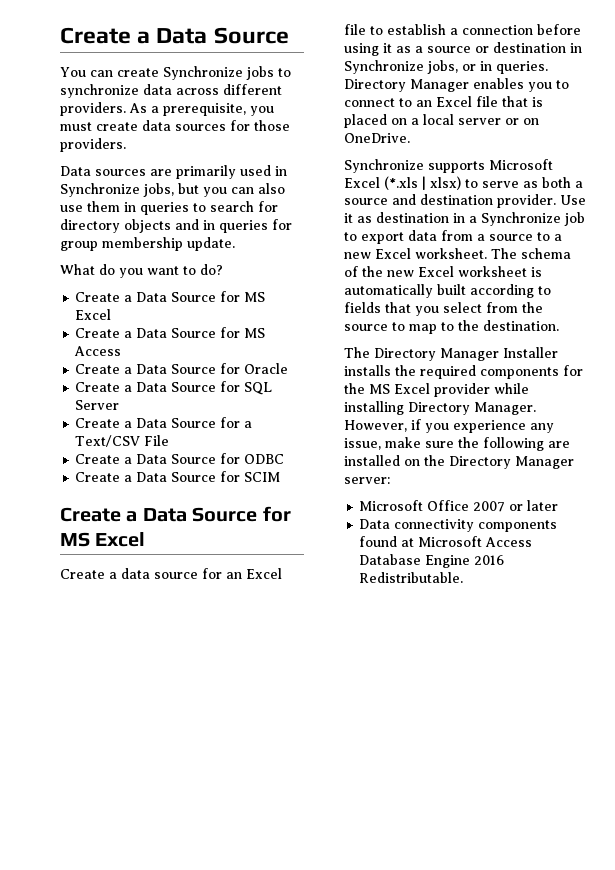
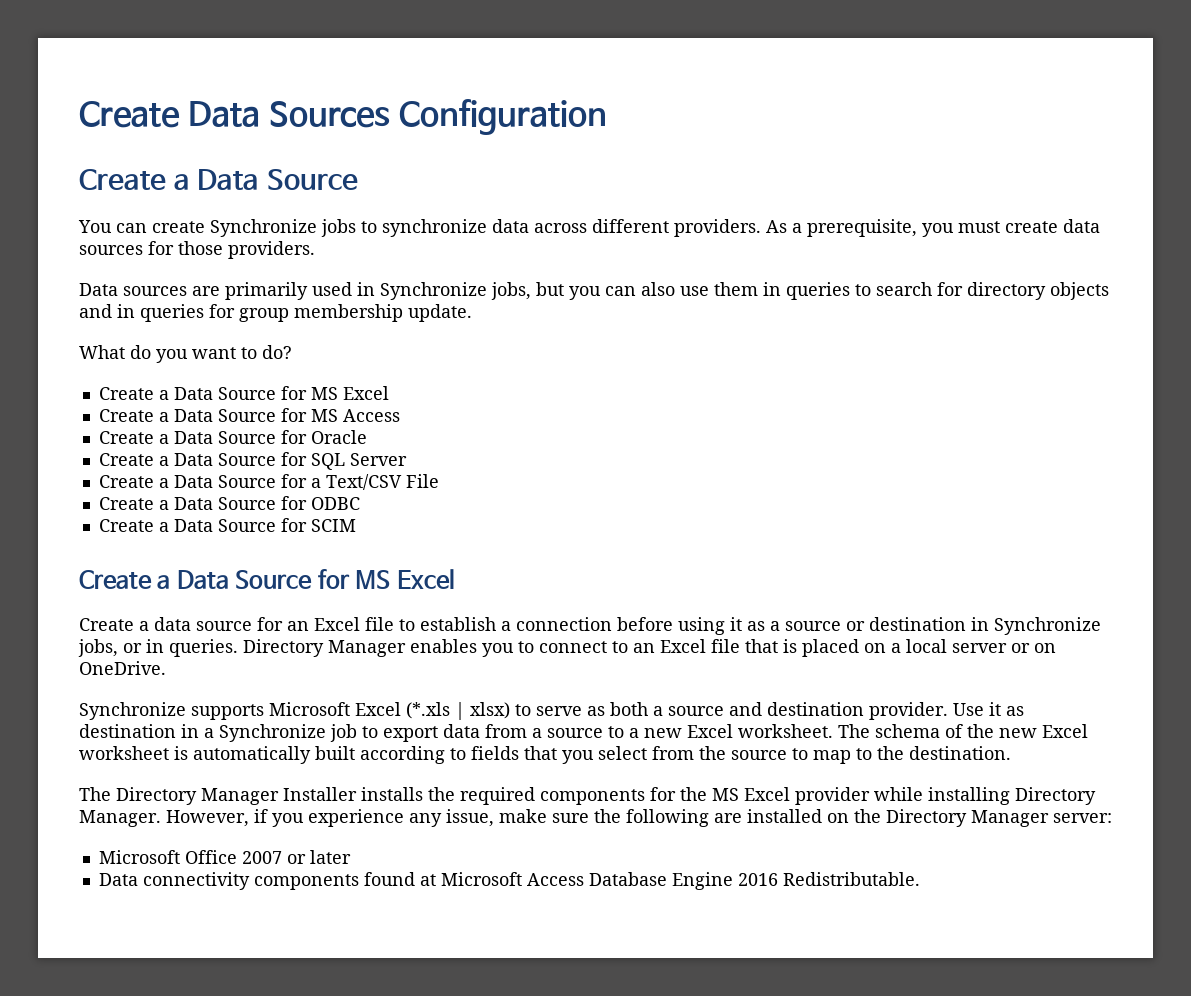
[60,27,131,44] Create -> [79,99,608,135] [79,169,166,190] Create Data Sources Configuration // Create

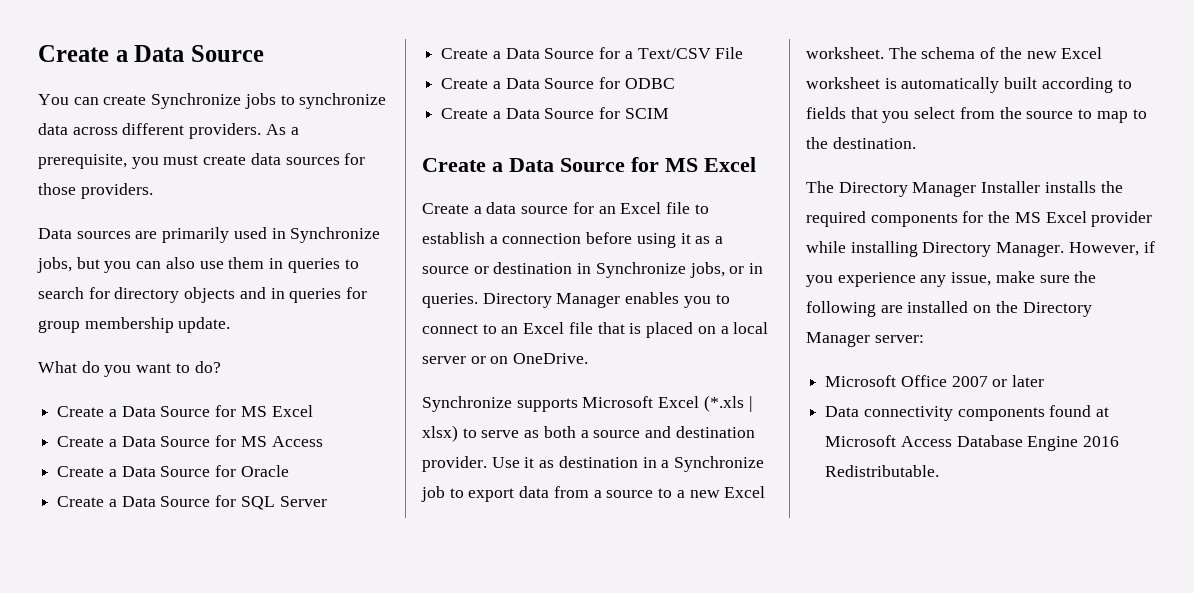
[79,99,608,135] [79,169,166,190] Create Data Sources Configuration // Create -> [38,45,109,62] Create

